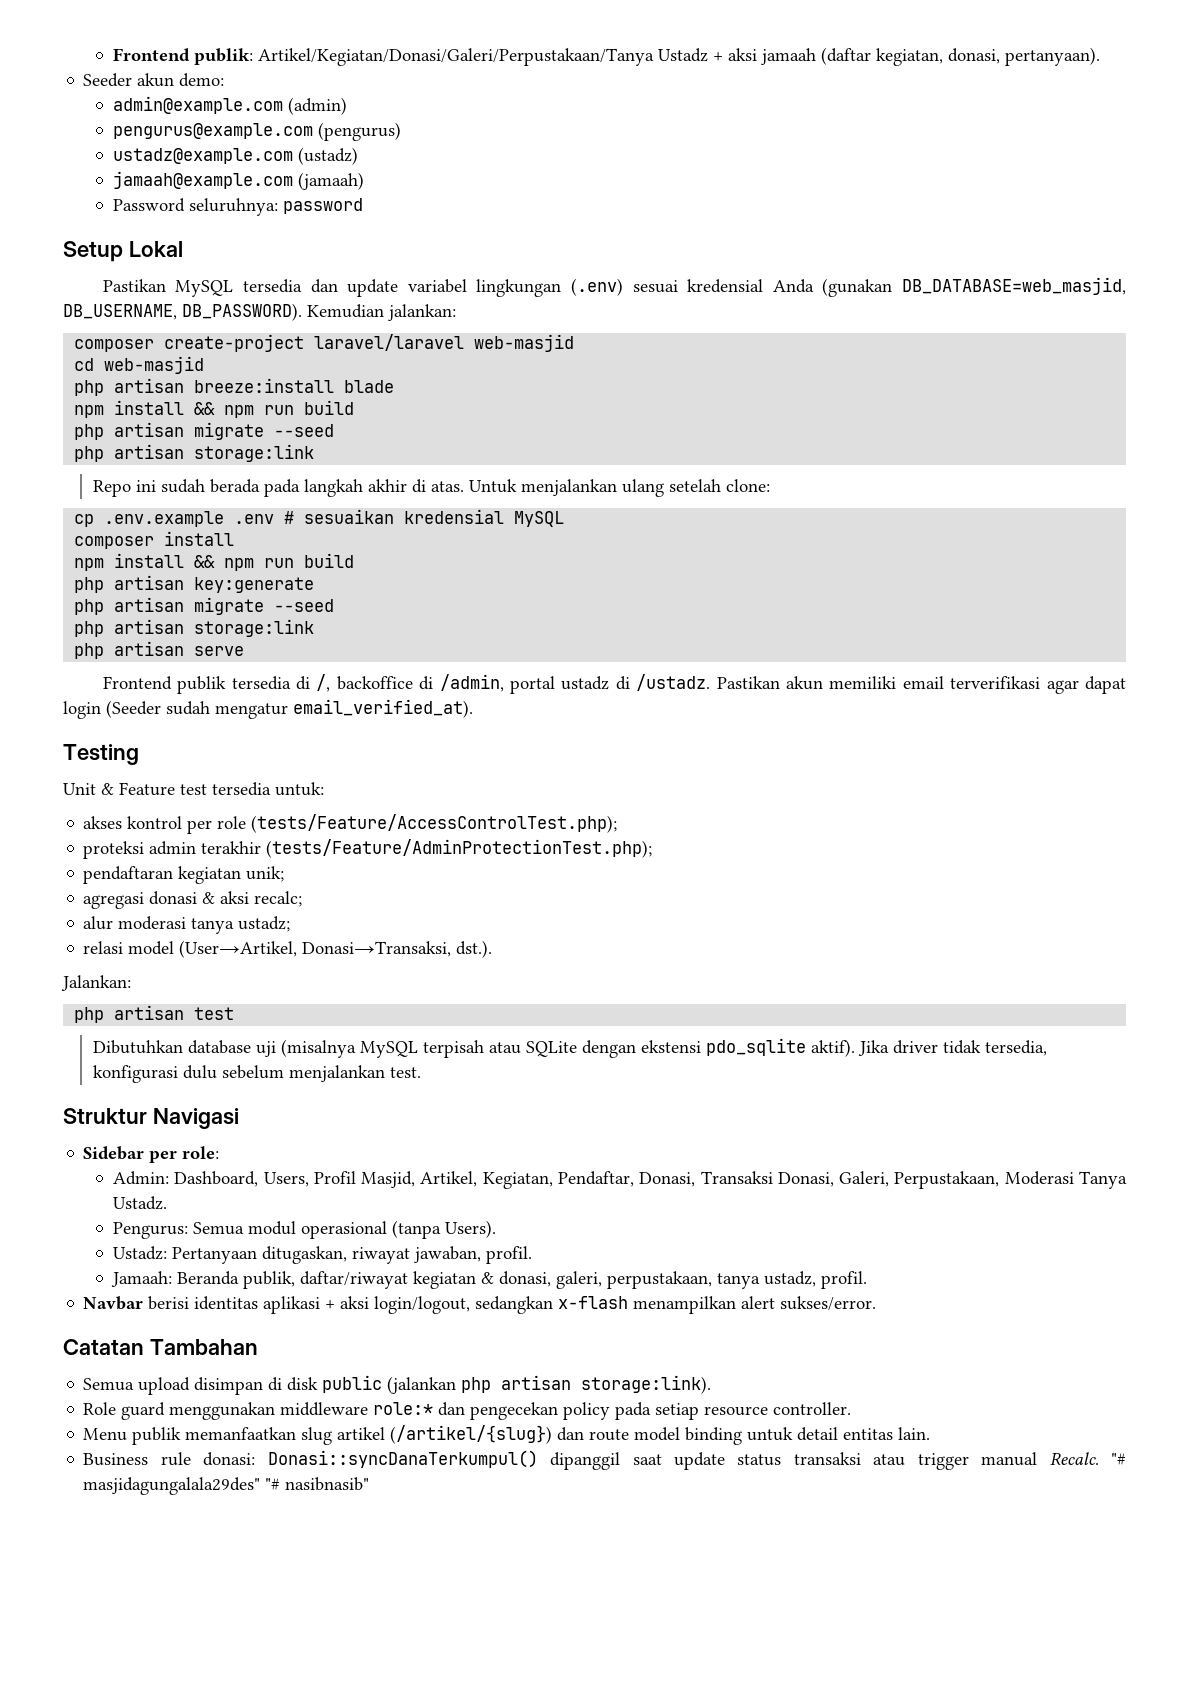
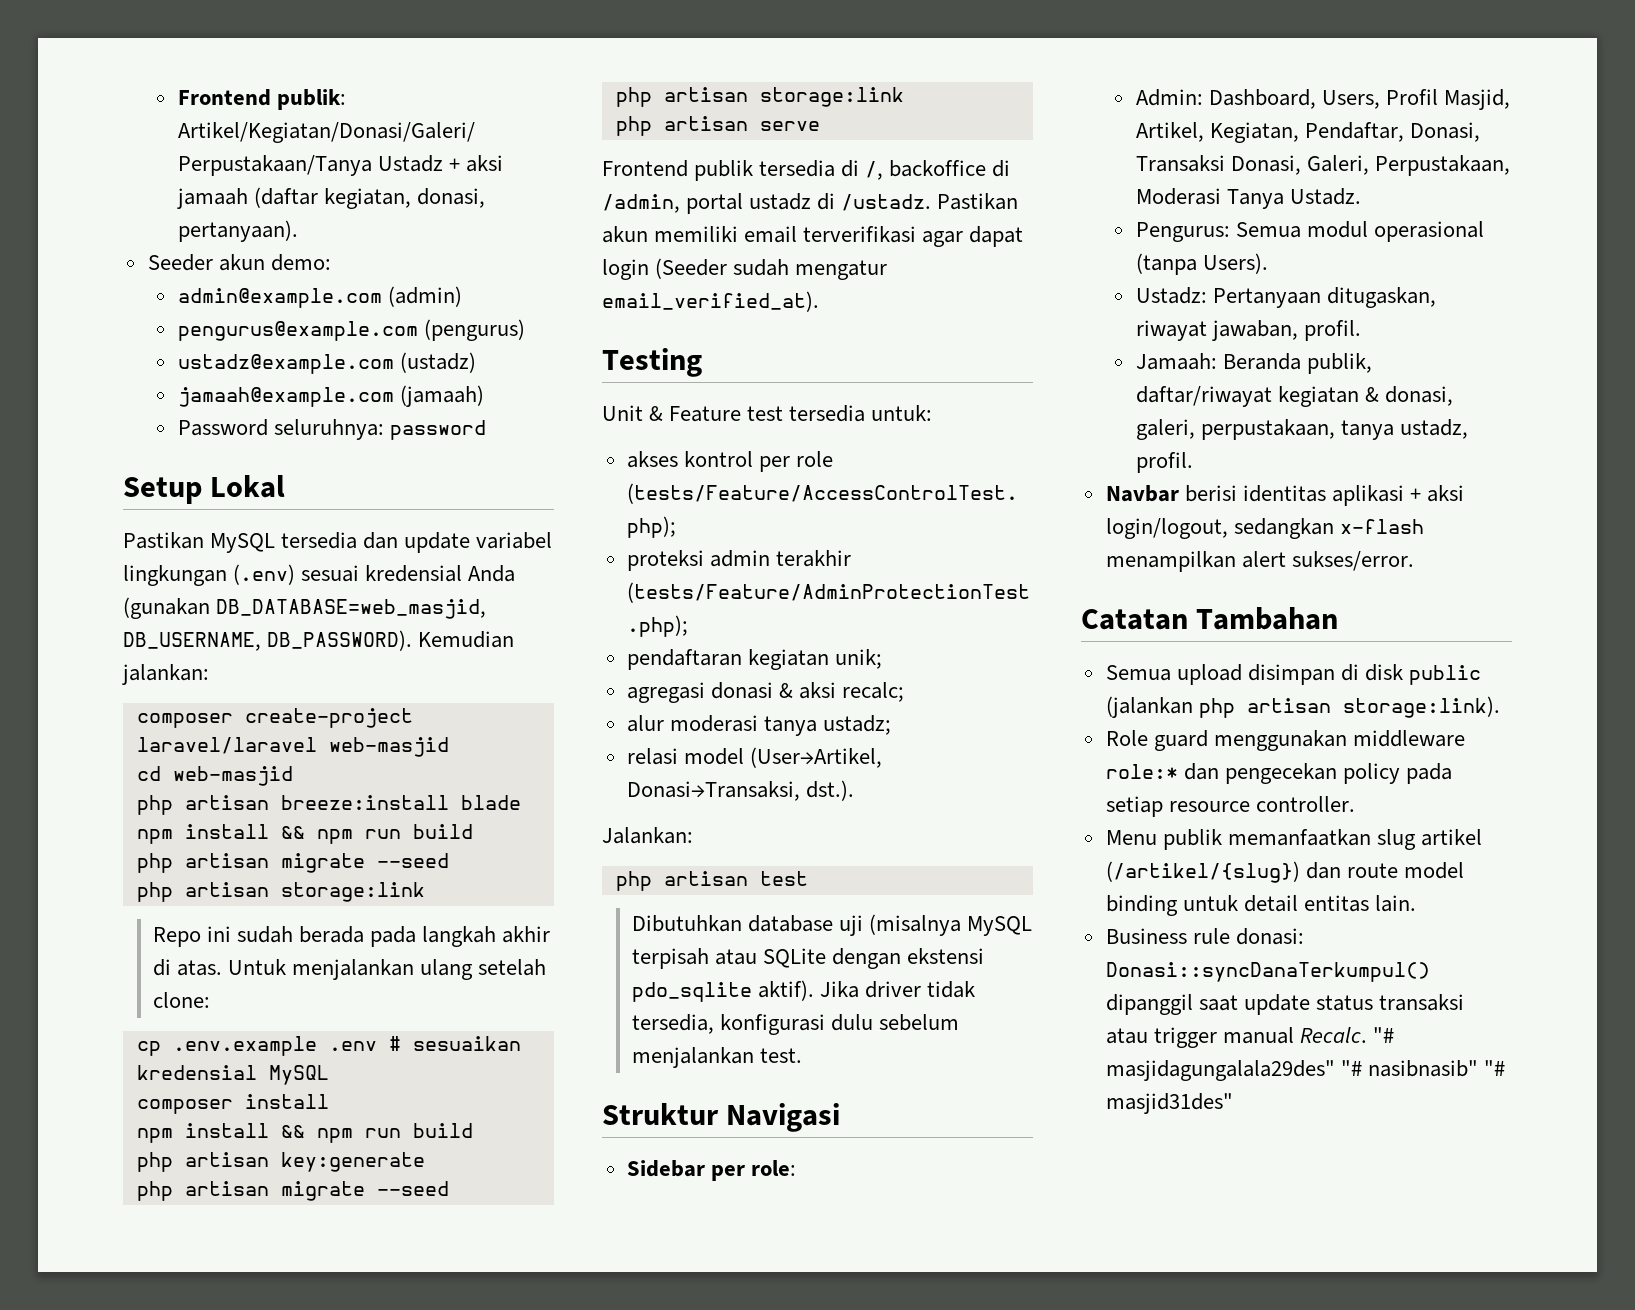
(370, 1484) none -> [1483,1060,1505,1076] [1105,1093,1233,1114] "# masjid31des"

